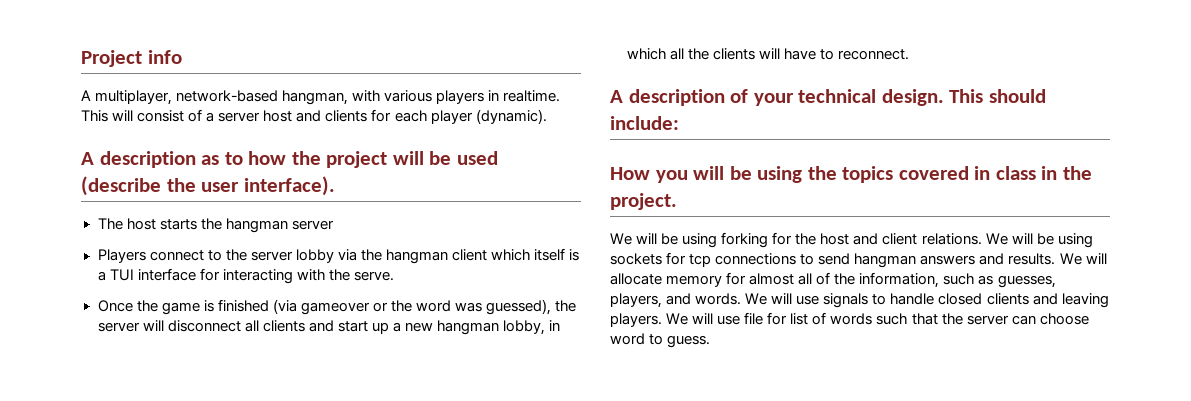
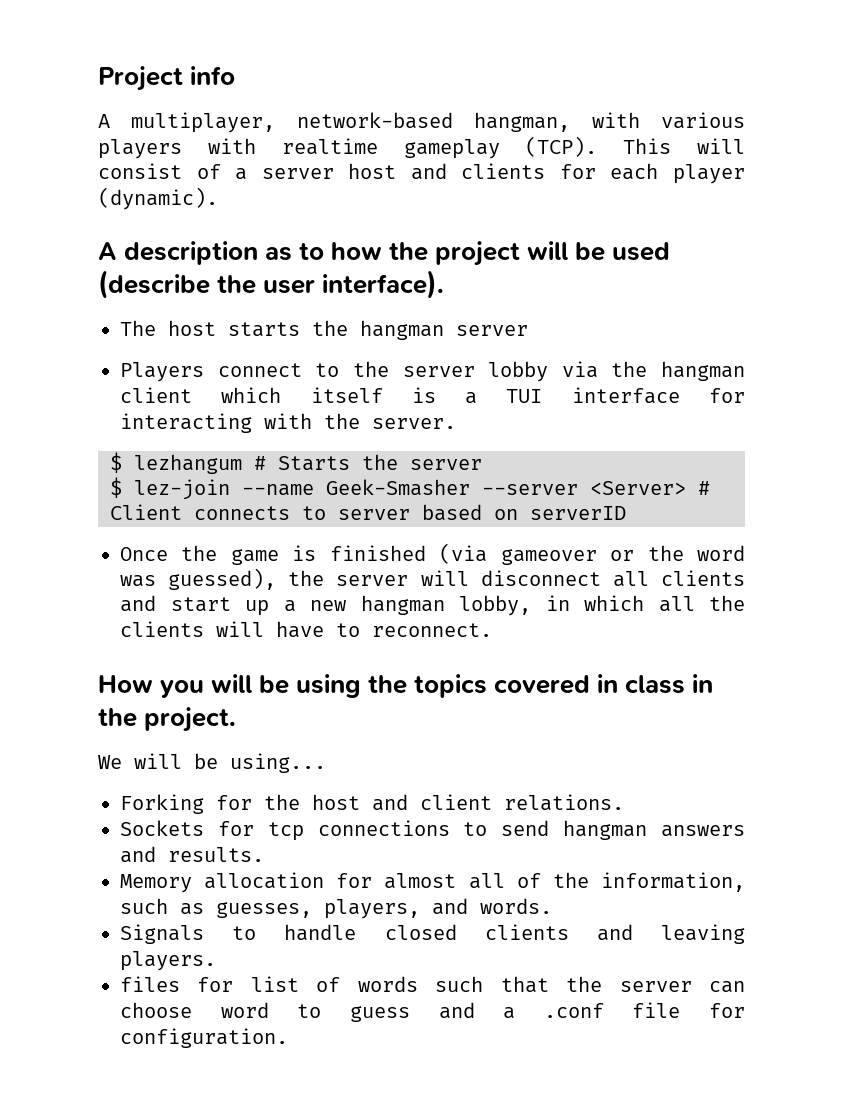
[488,90,561,102] in realtime. -> [207,136,598,159] with realtime gameplay (TCP).
[353,271,394,281] serve. -> [372,418,456,429] [110,452,482,474] [110,477,710,500] [110,504,626,521] server. // $ lezhangum # Starts the server // $ lez-join --name Geek-Smasher --server <Server> # Client connects to server based on serverID
[610,89,1046,106] [610,116,679,130] // A description of your technical design. This should include: -> (492, 630) none
[682,232,769,248] using forking -> [230,753,326,773] [120,794,204,814] using... // Forking
[985,233,1093,248] [610,253,662,265] We will be using sockets -> [120,820,204,836] // Sockets
[1059,253,1107,265] [610,273,723,287] We will allocate memory -> [120,872,325,893] // Memory allocation
[745,293,869,308] We will use signals -> [120,924,204,944] // Signals
[666,312,764,325] We will use file -> [120,976,180,992] // files
[667,335,711,348] guess. -> [349,1002,745,1022] [120,1028,288,1048] guess and a .conf file for configuration.

